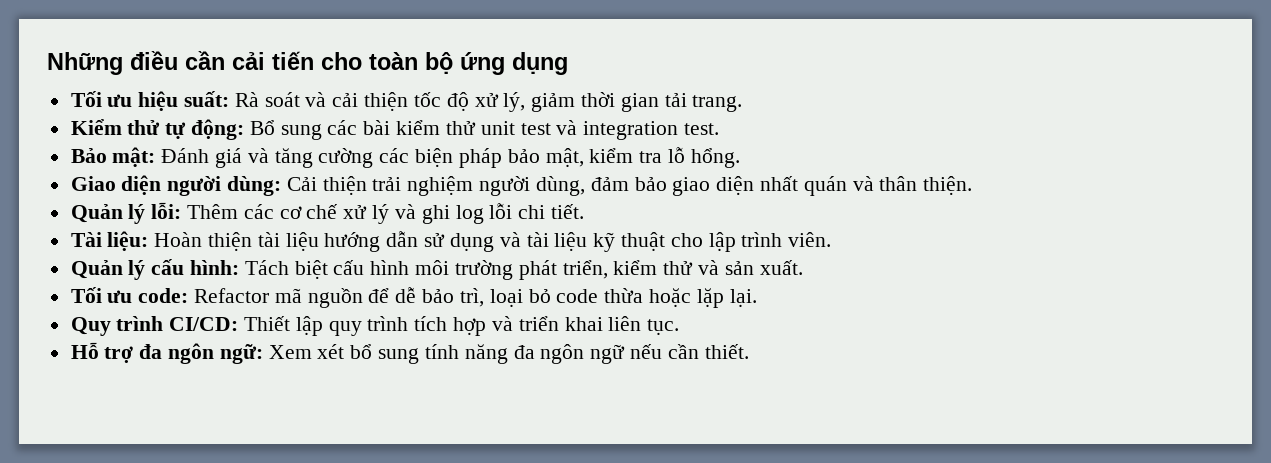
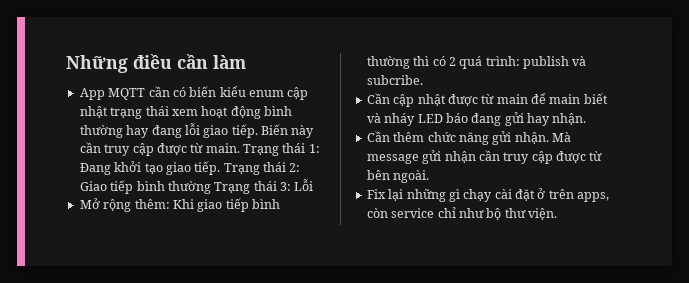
[232,51,568,75] [70,91,743,112] [70,119,719,140] [70,147,740,168] [70,175,973,196] [70,202,584,224] [70,231,832,252] [70,259,803,280] [70,287,757,308] [70,316,680,336] [70,342,749,364] cải tiến cho toàn bộ ứng dụng // Tối ưu hiệu suất: Rà soát và cải thiện tốc độ xử lý, giảm thời gian tải trang. // Kiểm thử tự động: Bổ sung các bài kiểm thử unit test và integration test. // Bảo mật: Đánh giá và tăng cường các biện pháp bảo mật, kiểm tra lỗ hổng. // Giao diện người dùng: Cải thiện trải nghiệm người dùng, đảm bảo giao diện nhất quán và thân thiện. // Quản lý lỗi: Thêm các cơ chế xử lý và ghi log lỗi chi tiết. // Tài liệu: Hoàn thiện tài liệu hướng dẫn sử dụng và tài liệu kỹ thuật cho lập trình viên. // Quản lý cấu hình: Tách biệt cấu hình môi trường phát triển, kiểm thử và sản xuất. // Tối ưu code: Refactor mã nguồn để dễ bảo trì, loại bỏ code thừa hoặc lặp lại. // Quy trình CI/CD: Thiết lập quy trình tích hợp và triển khai liên tục. // Hỗ trợ đa ngôn ngữ: Xem xét bổ sung tính năng đa ngôn ngữ nếu cần thiết. -> [213,55,246,69] [79,86,309,100] [79,106,292,119] [79,123,315,138] [79,142,320,156] [79,161,301,175] [79,179,314,194] [79,198,280,212] [366,56,587,69] [366,75,423,85] [366,93,608,107] [366,112,587,126] [366,131,571,145] [366,150,603,164] [366,170,430,183] [366,188,610,202] [366,207,557,220] làm // App MQTT cần có biến kiểu enum cập nhật trạng thái xem hoạt động bình thường hay đang lỗi giao tiếp. Biến này cần truy cập được từ main. Trạng thái 1: Đang khởi tạo giao tiếp. Trạng thái 2: Giao tiếp bình thường Trạng thái 3: Lỗi // Mở rộng thêm: Khi giao tiếp bình thường thì có 2 quá trình: publish và subcribe. // Cần cập nhật được từ main để main biết và nháy LED báo đang gửi hay nhận. // Cần thêm chức năng gửi nhận. Mà message gửi nhận cần truy cập được từ bên ngoài. // Fix lại những gì chạy cài đặt ở trên apps, còn service chỉ như bộ thư viện.

